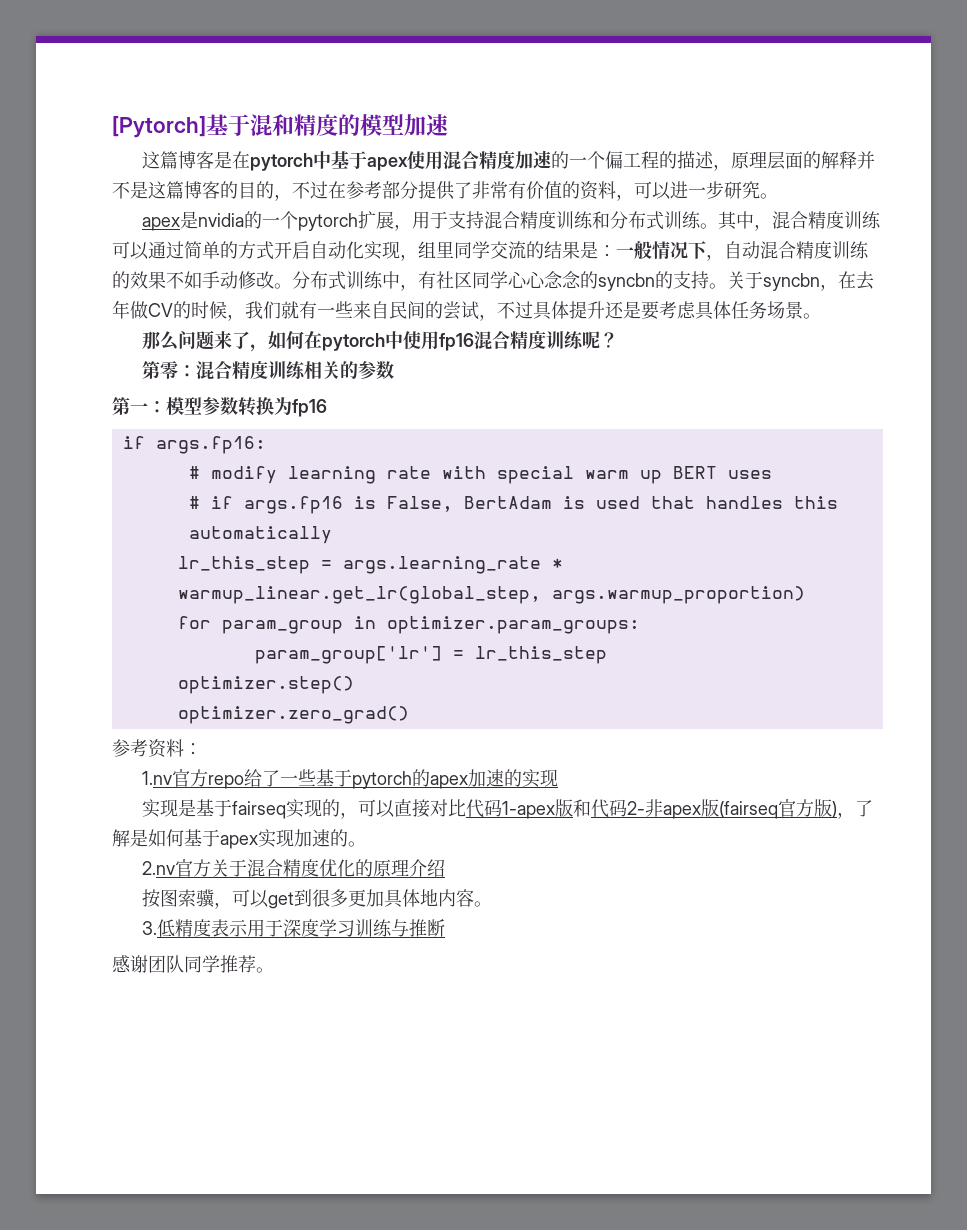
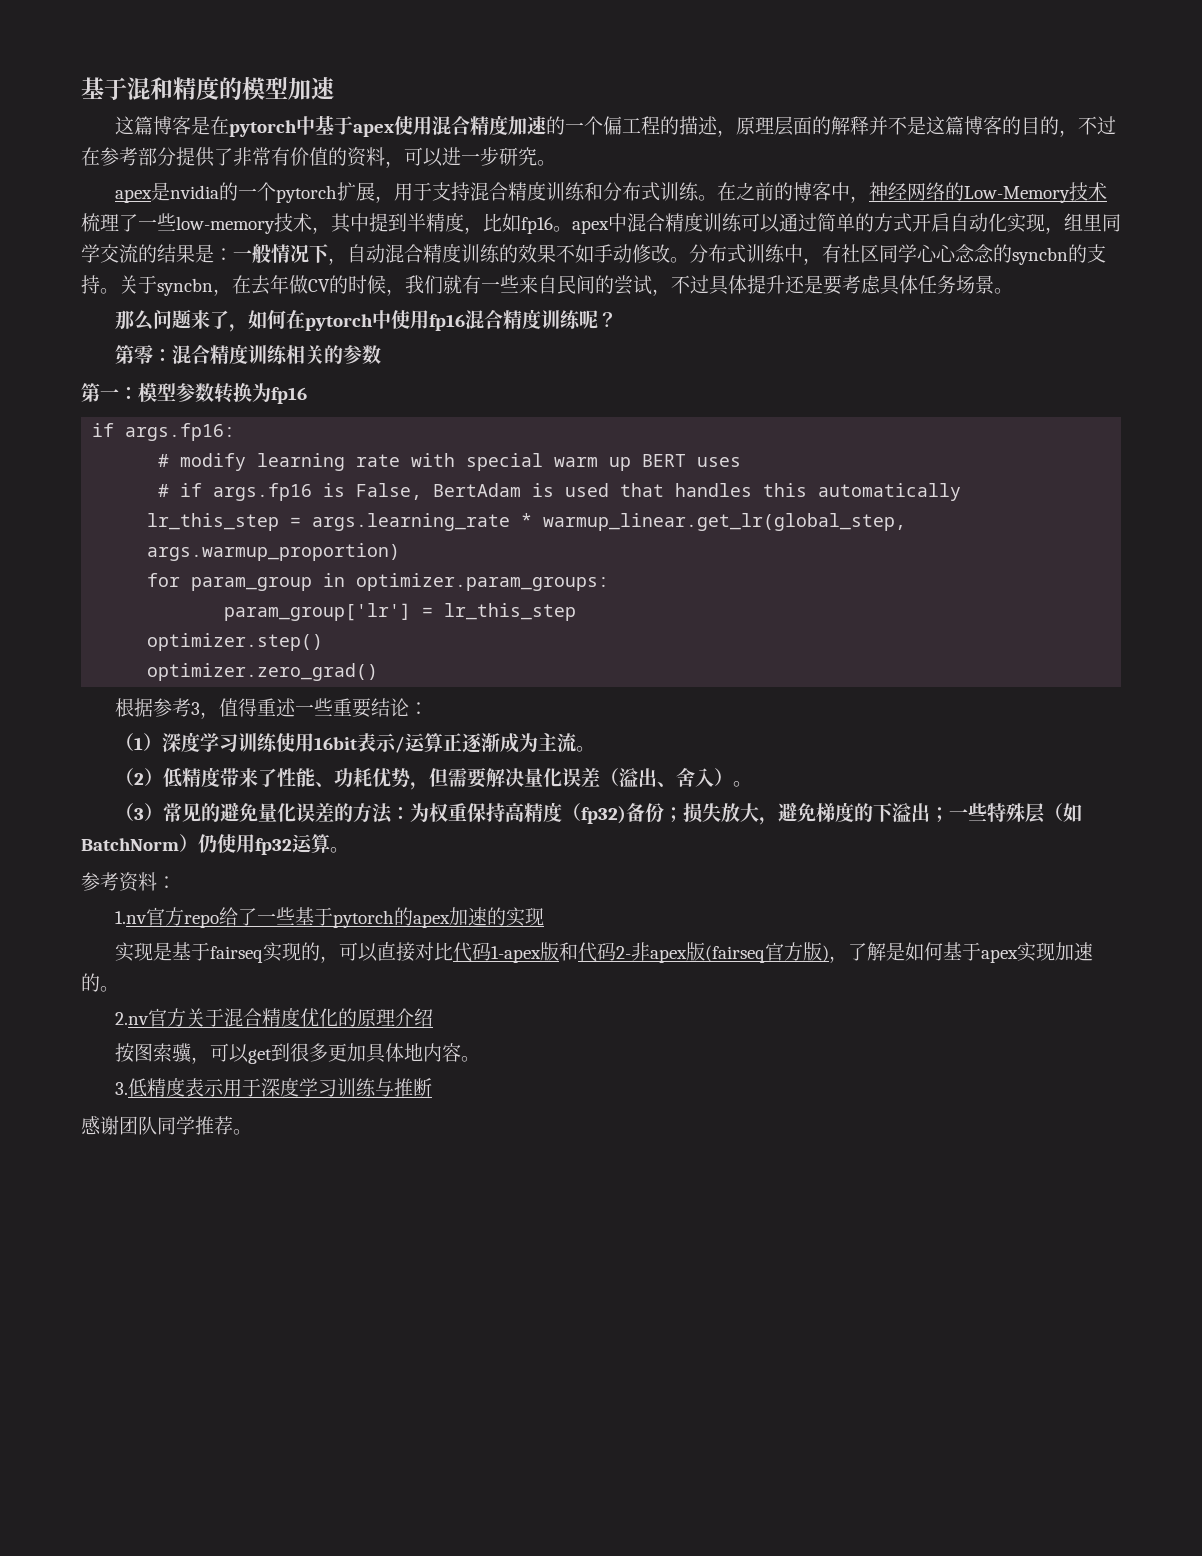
[112,116,206,138] [Pytorch] -> (81, 88) none
[717,211,772,231] 其中， -> [717,182,1108,203] [81,213,627,234] 在之前的博客中，神经网络的Low-Memory技术梳理了一些low-memory技术，其中提到半精度，比如fp16。apex中
(409, 715) none -> [115,698,429,719] [115,732,596,753] [115,767,753,790] [115,802,1083,825] [81,834,349,855] // 根据参考3，值得重述一些重要结论： // （1）深度学习训练使用16bit表示/运算正逐渐成为主流。 // （2）低精度带来了性能、功耗优势，但需要解决量化误差（溢出、舍入）。 // （3）常见的避免量化误差的方法：为权重保持高精度（fp32)备份；损失放大，避免梯度的下溢出；一些特殊层（如BatchNorm）仍使用fp32运算。

